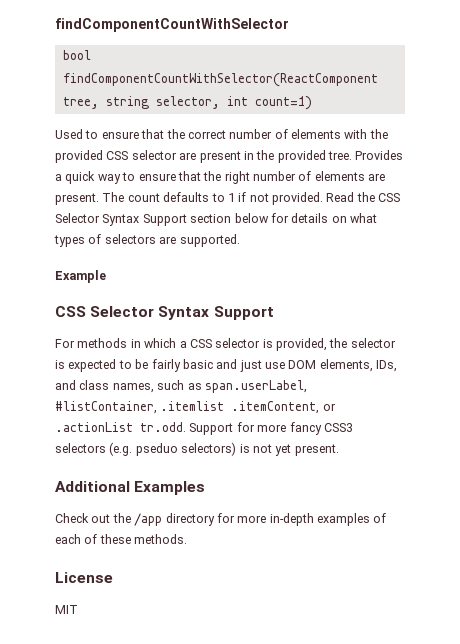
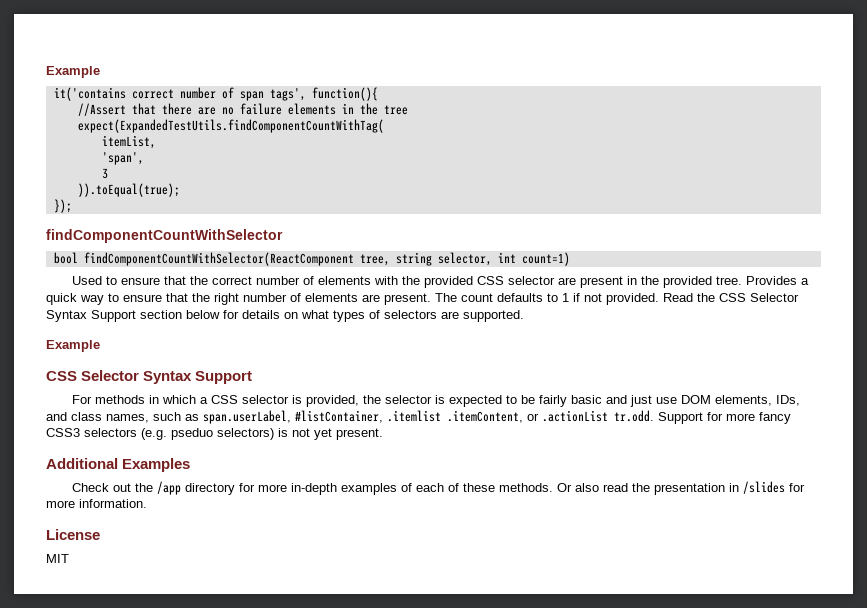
(55, 25) none -> [46,66,100,78] [53,87,378,101] [77,103,408,116] [77,119,384,133] [101,135,156,149] [101,152,144,165] [101,168,108,179] [77,183,180,197] [53,199,72,213] Example // it('contains correct number of span tags', function(){ // //Assert that there are no failure elements in the tree // expect(ExpandedTestUtils.findComponentCountWithTag( // itemList, // 'span', // 3 // )).toEqual(true); // }); //
(188, 539) none -> [557,481,806,495] [46,499,147,508] Or also read the presentation in /slides for more information.

